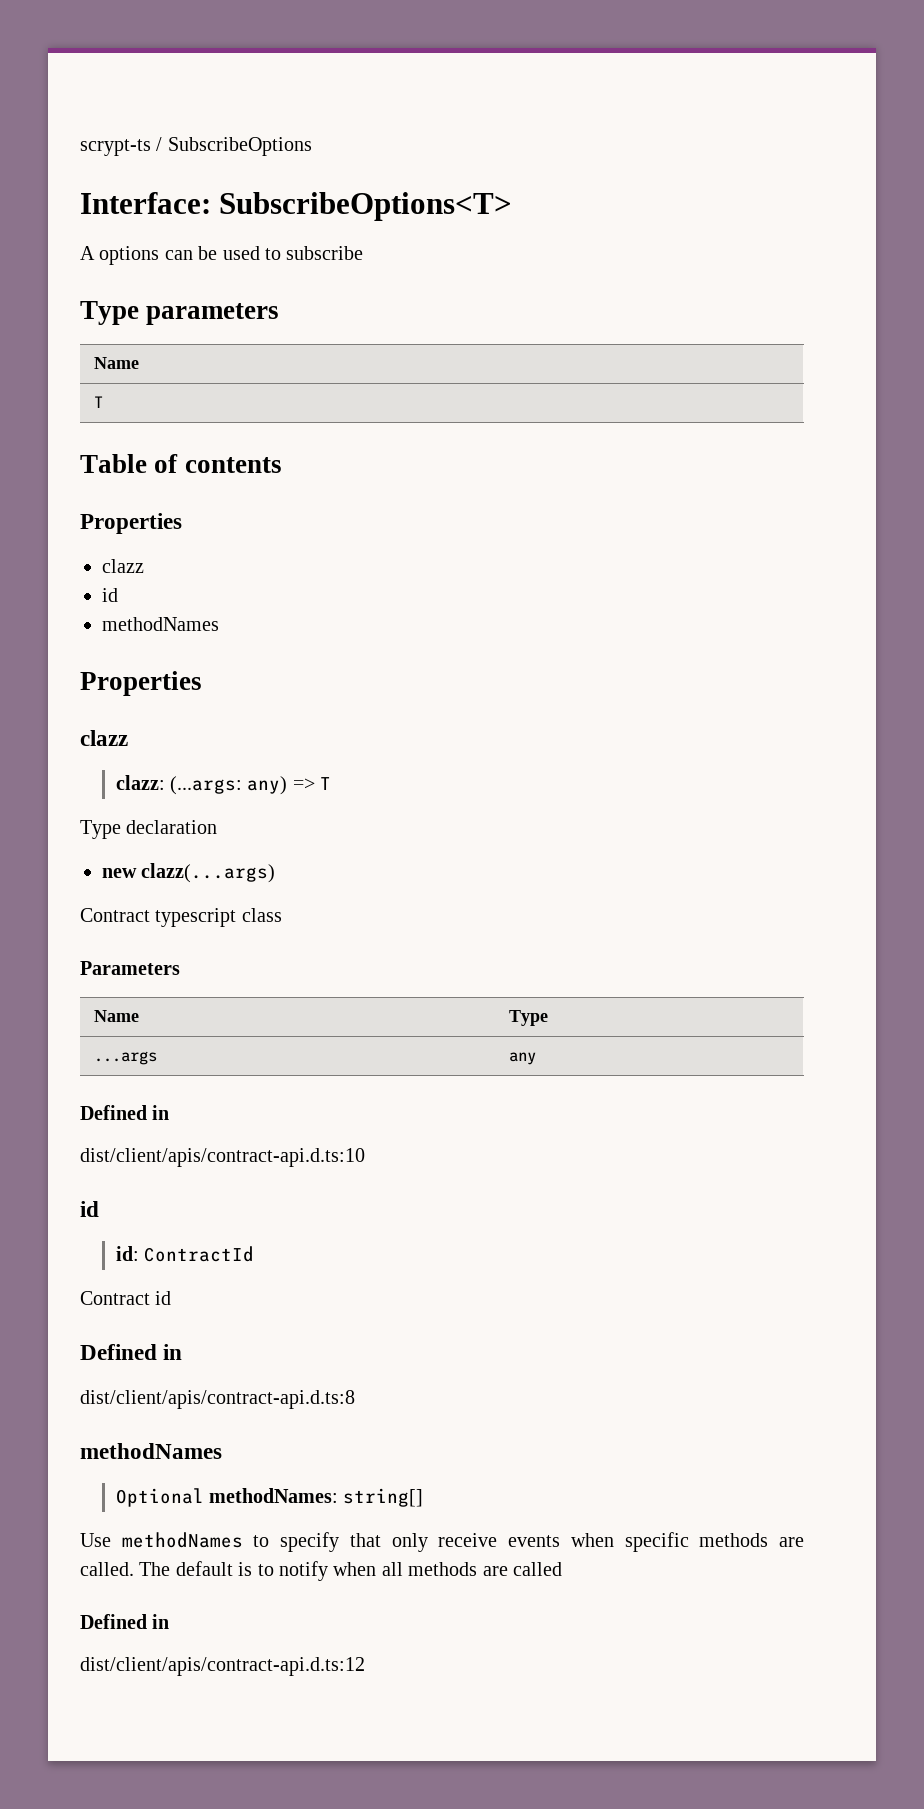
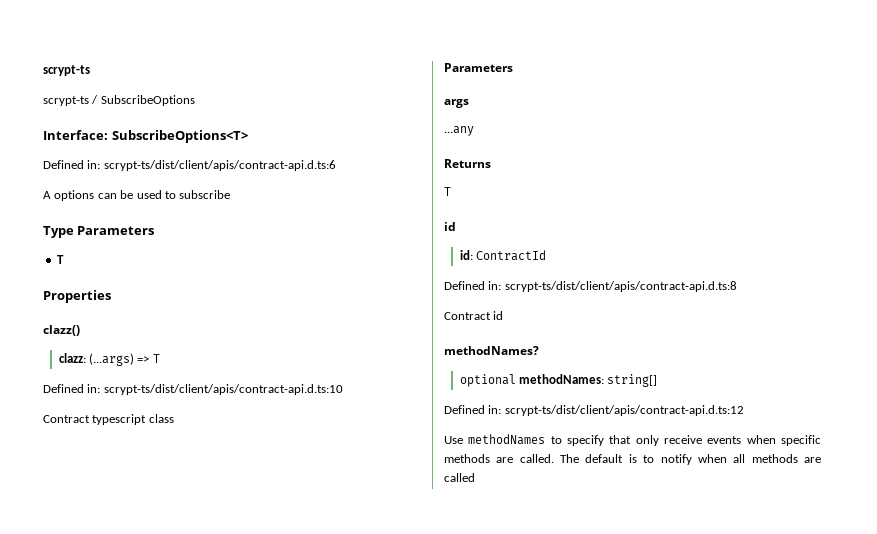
[80,139,151,156] scrypt-ts -> [43,65,90,76] [43,96,89,106] scrypt-ts // scrypt-ts
(513, 206) none -> [43,160,336,171] // Defined in: scrypt-ts/dist/client/apis/contract-api.d.ts:6
[146,303,280,325] [93,357,139,369] [93,396,103,408] [80,454,282,473] [80,513,182,534] [102,559,144,573] [102,588,118,602] [102,617,219,631] [80,671,202,696] [80,730,128,746] parameters // Name // T // Table of contents // Properties // clazz // id // methodNames // Properties // clazz -> [77,226,155,235] [56,255,64,264] [43,290,111,303] [43,325,80,336] Parameters // T // Properties // clazz()
[169,776,288,795] (...args: any) -> [89,353,135,366] (...args)
[80,820,218,839] [102,863,276,883] Type declaration // new clazz(...args) -> [43,384,343,395] Defined in: scrypt-ts/dist/client/apis/contract-api.d.ts:10
[93,1010,139,1022] [508,1010,548,1026] [93,1051,157,1065] [508,1052,536,1065] [80,1105,170,1120] [80,1148,365,1167] // Name | Type // ...args | any // Defined in // dist/client/apis/contract-api.d.ts:10 -> [444,99,469,108] [444,126,474,136] [444,159,491,168] [444,187,451,196] // args // ...any // Returns // T
(254, 1254) none -> [444,281,737,292] // Defined in: scrypt-ts/dist/client/apis/contract-api.d.ts:8
[80,1344,183,1360] [80,1390,355,1409] [80,1443,222,1459] [115,1488,204,1507] Defined in // dist/client/apis/contract-api.d.ts:8 // methodNames // Optional -> [444,346,539,355] [459,374,516,387] methodNames? // optional
(424, 1497) none -> [444,405,744,416] // Defined in: scrypt-ts/dist/client/apis/contract-api.d.ts:12
[80,1614,170,1629] [80,1657,365,1676] // Defined in // dist/client/apis/contract-api.d.ts:12 -> (475, 477) none

